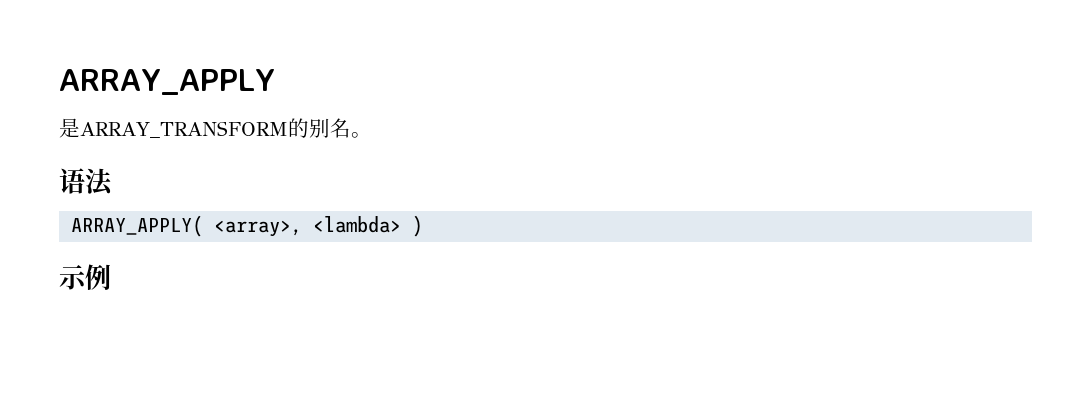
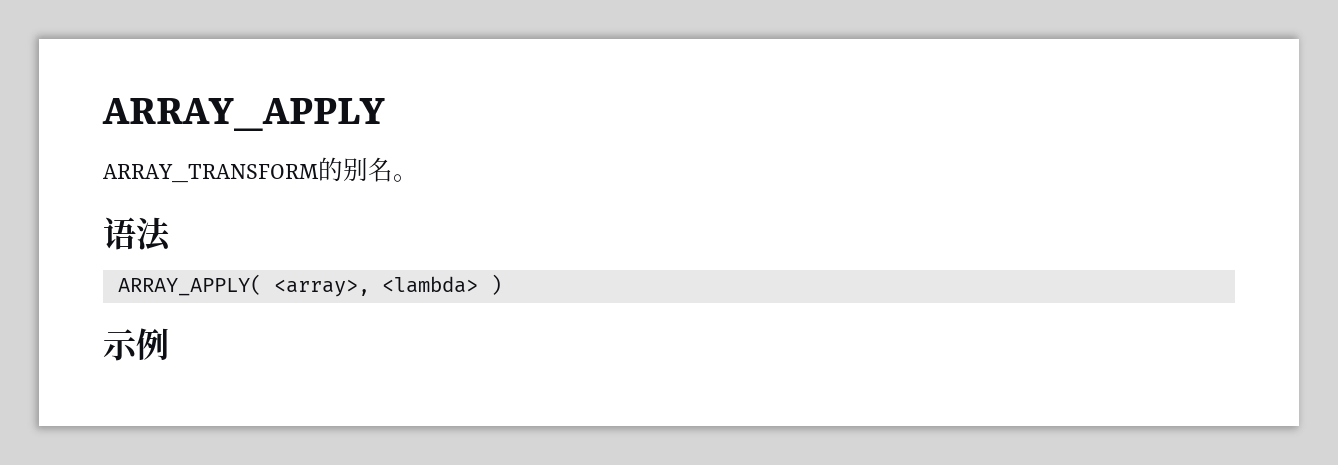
[59,118,80,138] 是 -> (385, 114) none

